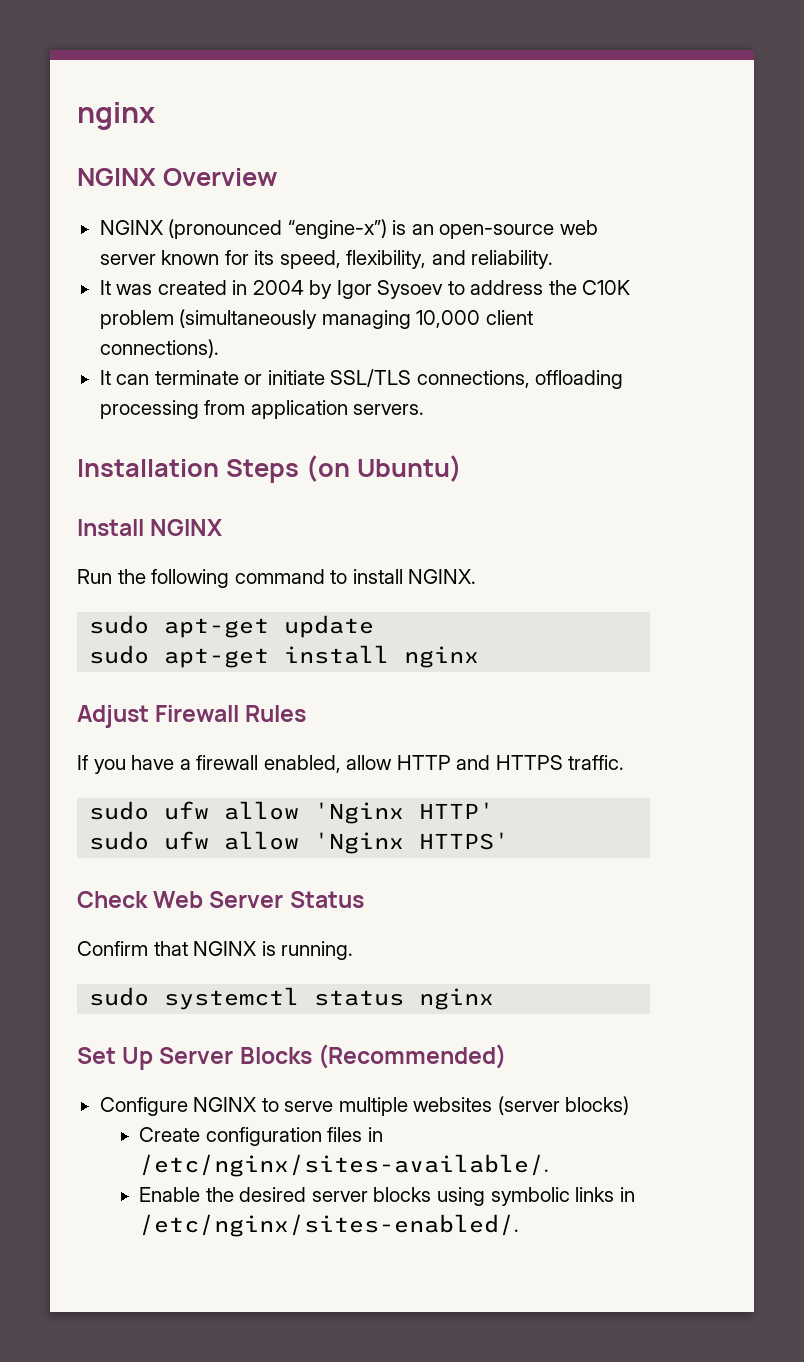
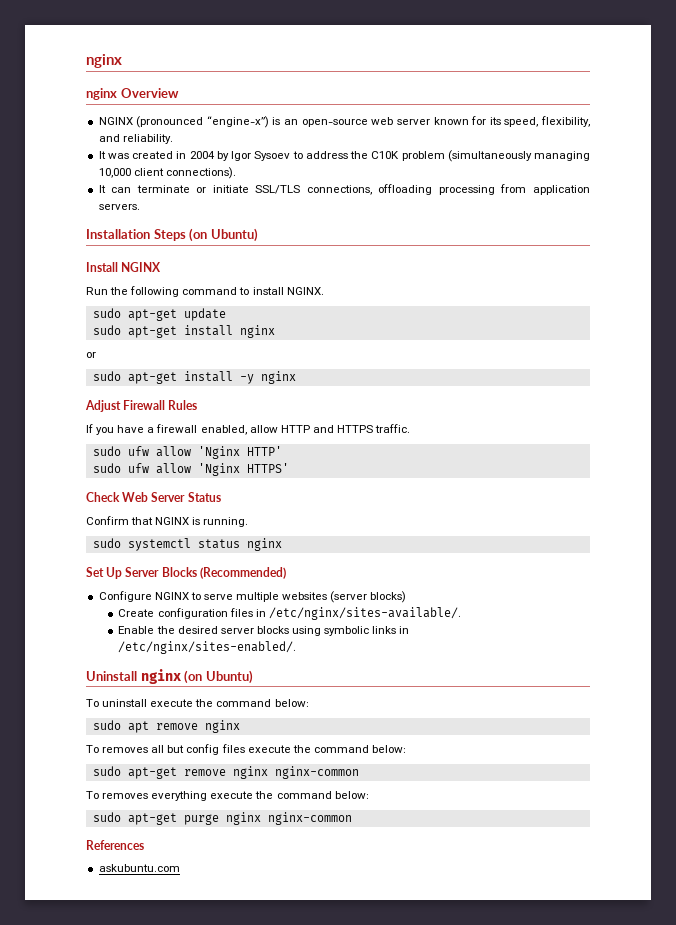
[77,102,155,130] [77,168,156,186] nginx // NGINX -> [86,54,122,68] [86,88,117,100] nginx // nginx
(480, 657) none -> [86,352,96,358] [92,371,296,384] // or // sudo apt-get install -y nginx
(520, 1225) none -> [86,669,253,684] [86,699,309,707] [92,720,240,733] [86,744,406,755] [92,766,359,779] [86,791,369,801] [92,812,352,825] [86,840,144,850] [98,864,180,872] // Uninstall nginx (on Ubuntu) // To uninstall execute the command below: // sudo apt remove nginx // To removes all but config files execute the command below: // sudo apt-get remove nginx nginx-common // To removes everything execute the command below: // sudo apt-get purge nginx nginx-common // References // askubuntu.com

